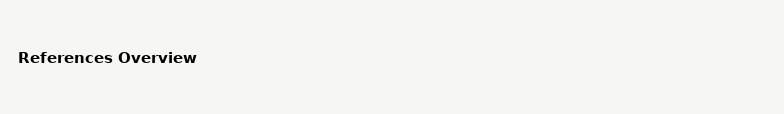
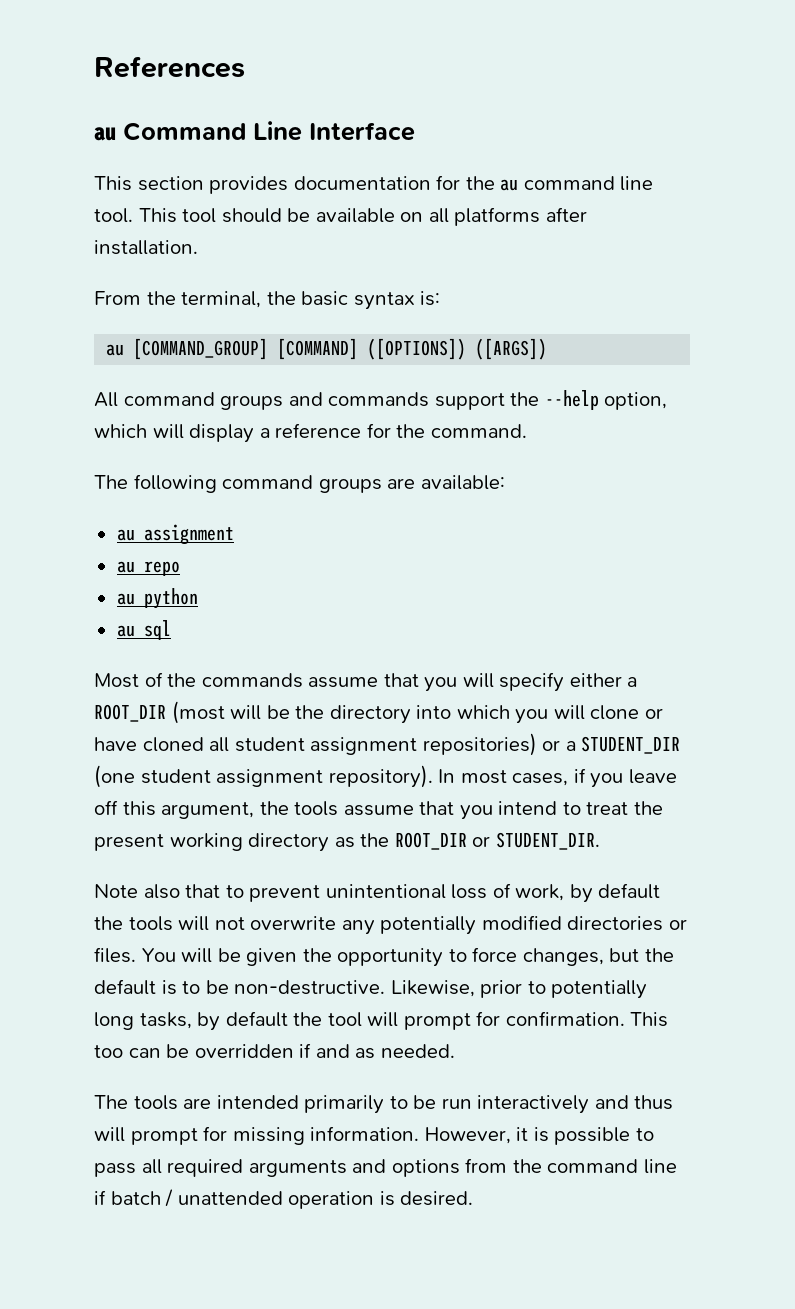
[118,52,197,63] Overview -> [94,121,415,141] [94,175,654,194] [94,207,587,226] [94,240,198,255] [94,291,441,310] [106,338,548,360] [94,390,668,410] [94,423,527,443] [94,474,505,493] [116,524,234,545] [116,561,180,576] [116,588,198,609] [116,620,171,640] [94,672,638,692] [94,701,663,724] [94,733,681,756] [94,765,677,788] [94,800,663,820] [94,832,600,852] [94,883,661,903] [94,915,687,935] [94,947,674,967] [94,979,648,999] [94,1011,669,1031] [94,1043,455,1059] [94,1095,674,1114] [94,1126,654,1145] [94,1158,677,1177] [94,1189,474,1209] // au Command Line Interface // This section provides documentation for the au command line tool. This tool should be available on all platforms after installation. // From the terminal, the basic syntax is: // au [COMMAND_GROUP] [COMMAND] ([OPTIONS]) ([ARGS]) // All command groups and commands support the --help option, which will display a reference for the command. // The following command groups are available: // au assignment // au repo // au python // au sql // Most of the commands assume that you will specify either a ROOT_DIR (most will be the directory into which you will clone or have cloned all student assignment repositories) or a STUDENT_DIR (one student assignment repository). In most cases, if you leave off this argument, the tools assume that you intend to treat the present working directory as the ROOT_DIR or STUDENT_DIR. // Note also that to prevent unintentional loss of work, by default the tools will not overwrite any potentially modified directories or files. You will be given the opportunity to force changes, but the default is to be non-destructive. Likewise, prior to potentially long tasks, by default the tool will prompt for confirmation. This too can be overridden if and as needed. // The tools are intended primarily to be run interactively and thus will prompt for missing information. However, it is possible to pass all required arguments and options from the command line if batch / unattended operation is desired.

